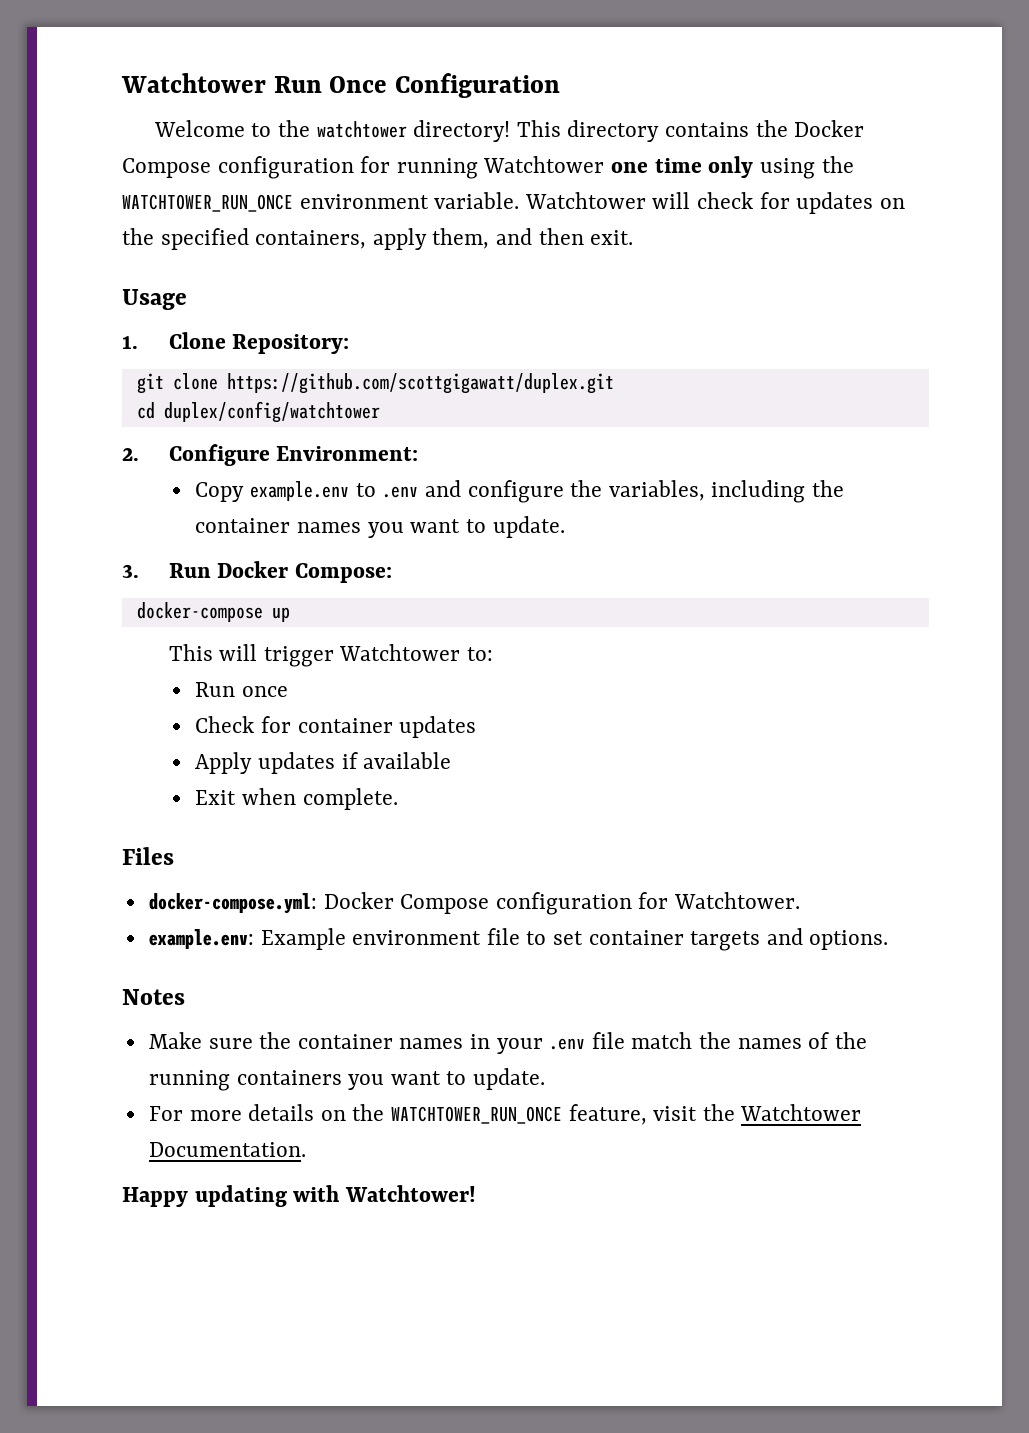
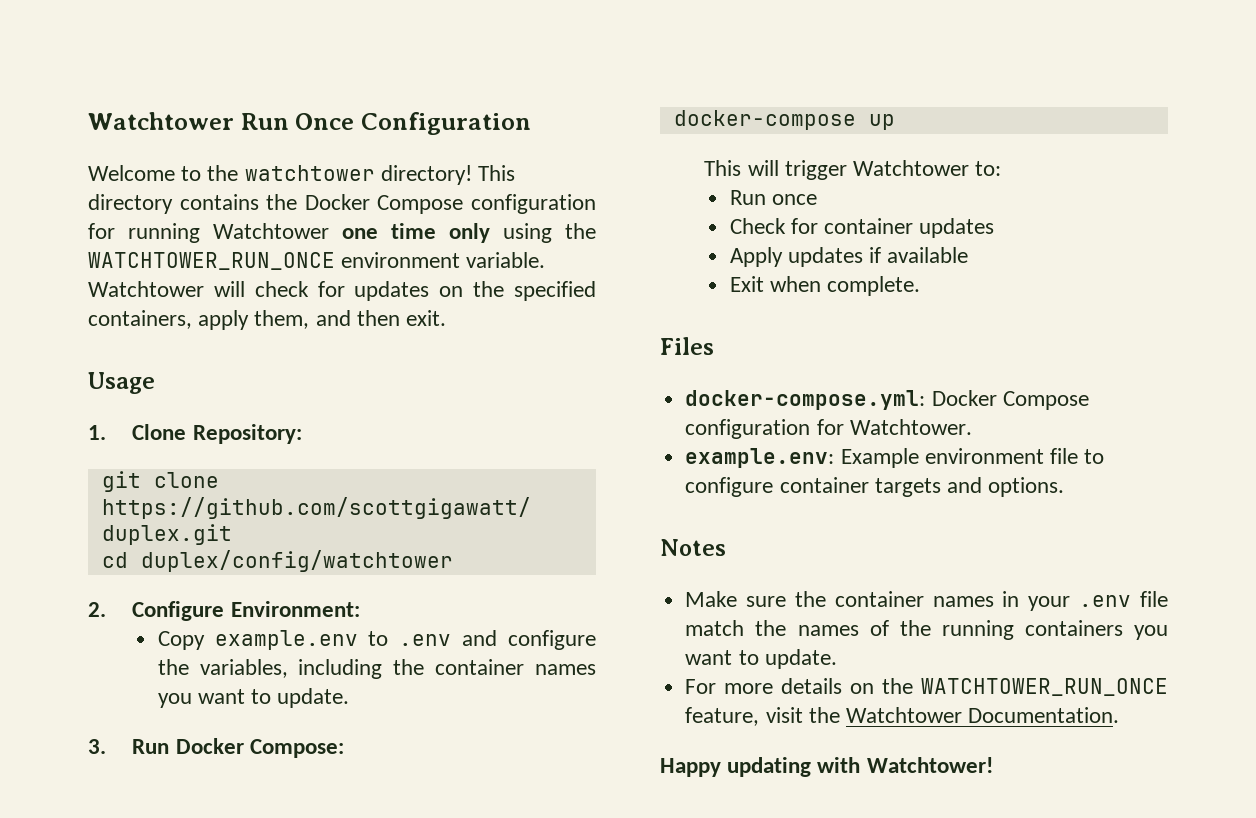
[553,931,584,945] set -> [685,477,774,497] configure

